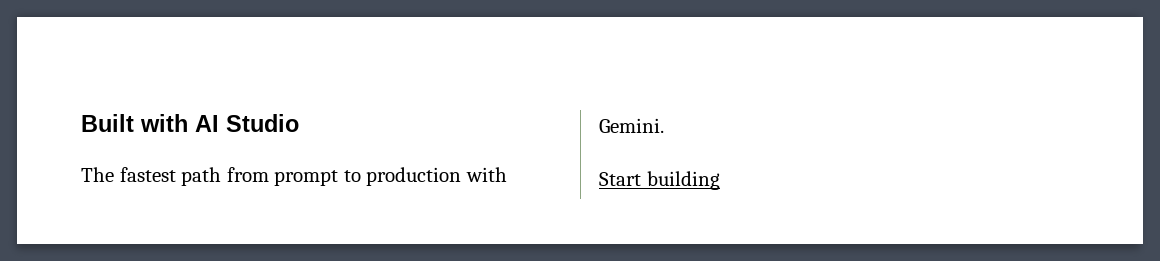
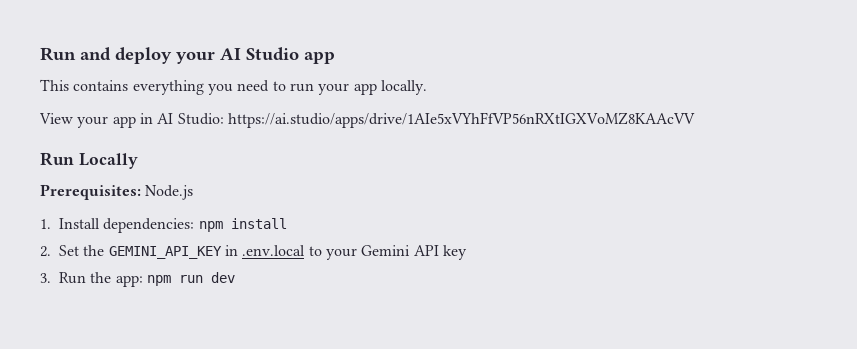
[81,114,299,132] [81,167,507,186] [599,118,664,133] [599,171,720,190] Built with AI Studio // The fastest path from prompt to production with Gemini. // Start building -> [40,47,335,64] [40,79,427,95] [39,112,695,128] [40,152,138,169] [40,184,194,200] [40,218,287,233] [40,245,467,260] [40,272,235,287] Run and deploy your AI Studio app // This contains everything you need to run your app locally. // View your app in AI Studio: https://ai.studio/apps/drive/1AIe5xVYhFfVP56nRXtIGXVoMZ8KAAcVV // Run Locally // Prerequisites: Node.js // 1. Install dependencies: npm install // 2. Set the GEMINI_API_KEY in .env.local to your Gemini API key // 3. Run the app: npm run dev

